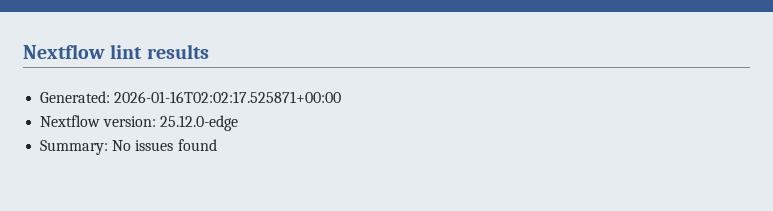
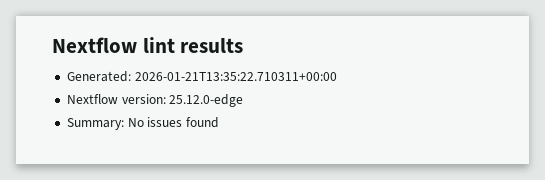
[114,91,342,103] 2026-01-16T02:02:17.525871+00:00 -> [134,72,337,81] 2026-01-21T13:35:22.710311+00:00

